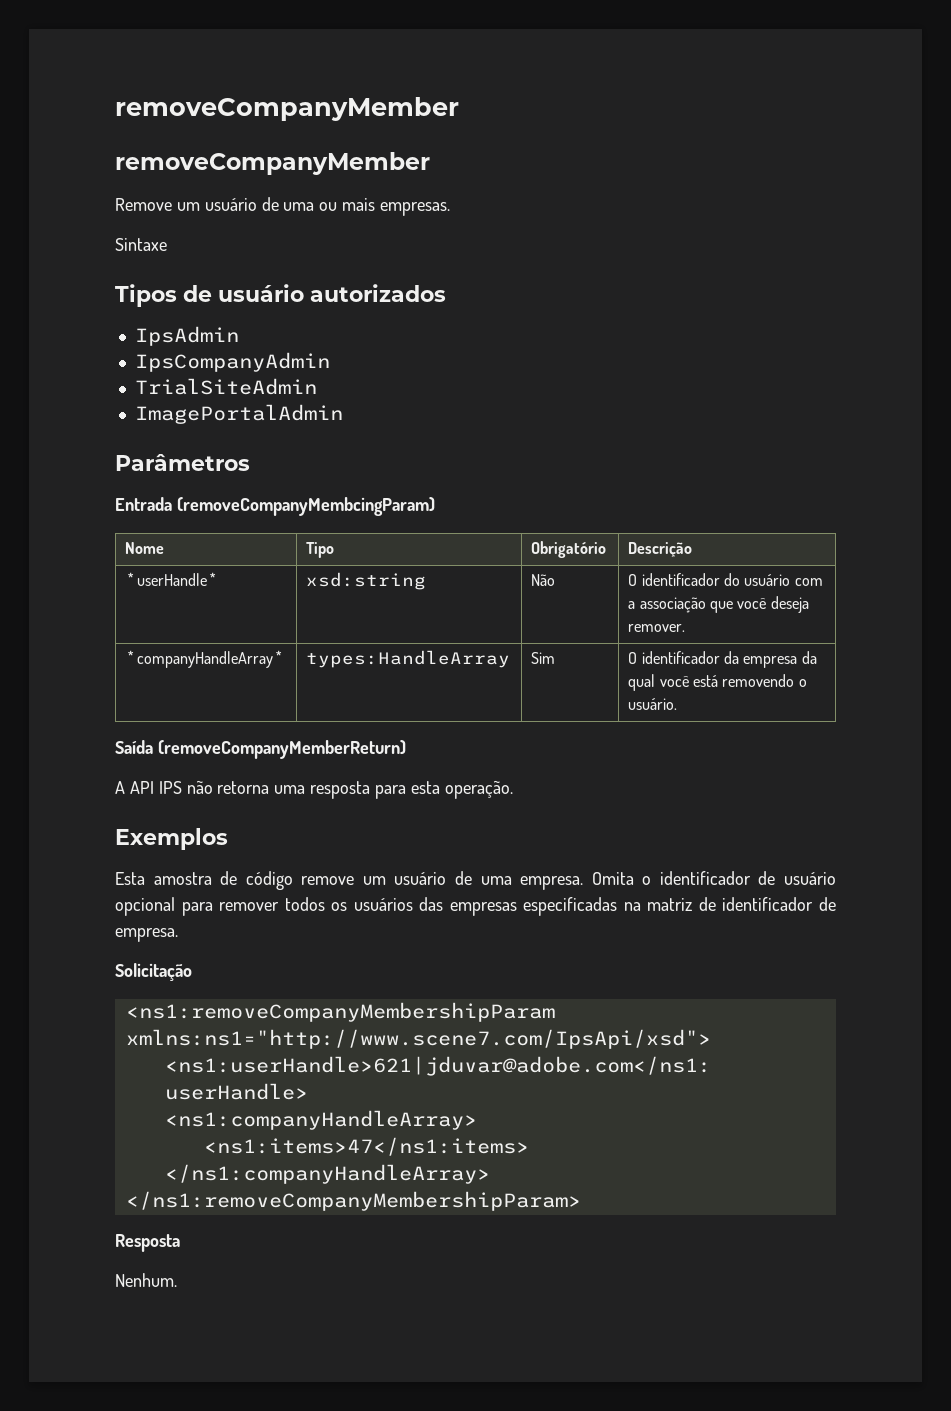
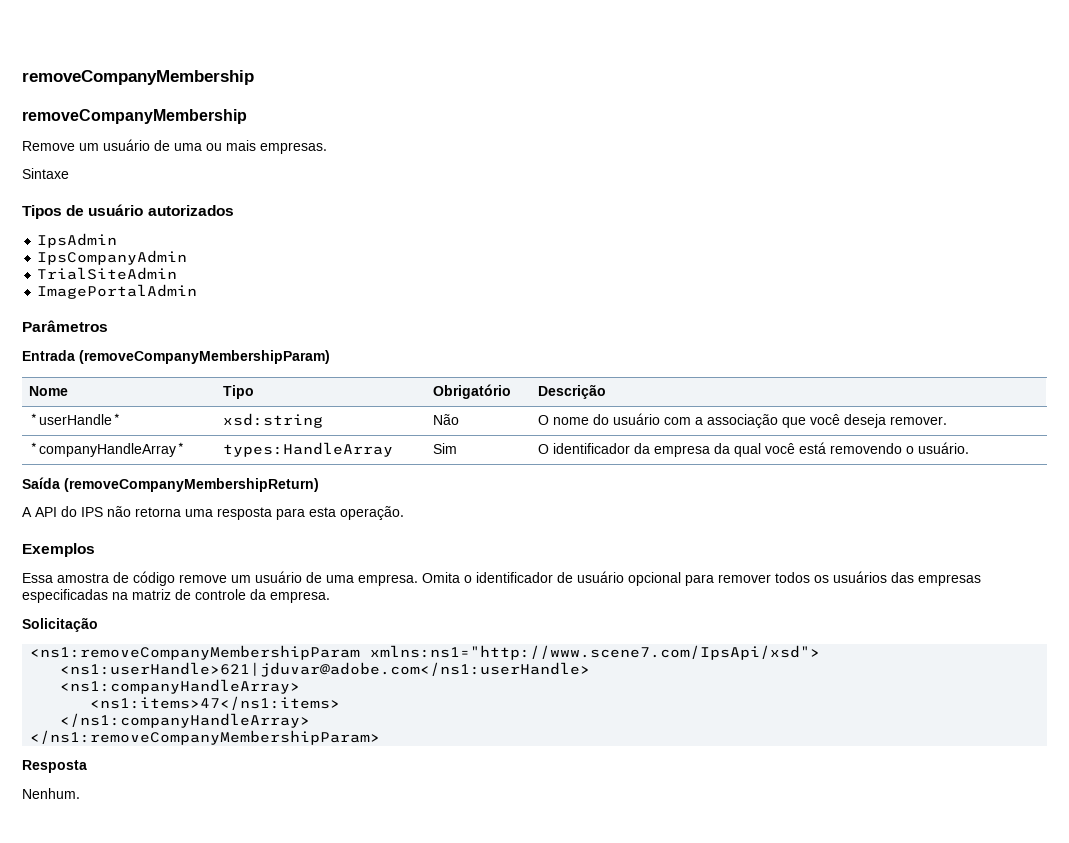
[115,97,459,121] [115,152,430,175] removeCompanyMember // removeCompanyMember -> [22,70,254,85] [22,109,247,124] removeCompanyMembership // removeCompanyMembership
[176,497,435,516] (removeCompanyMembcingParam) -> [79,350,330,364] (removeCompanyMembershipParam)
[641,573,720,586] identificador -> [553,417,590,425] nome
[157,740,406,759] (removeCompanyMemberReturn) -> [64,478,319,492] (removeCompanyMembershipReturn)
(154, 787) none -> [61,506,77,517] do
[115,872,145,885] Esta -> [22,573,53,583] Essa
[722,897,837,911] identificador de -> [195,589,266,600] controle da

